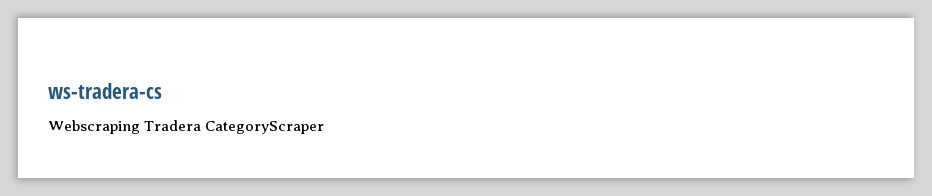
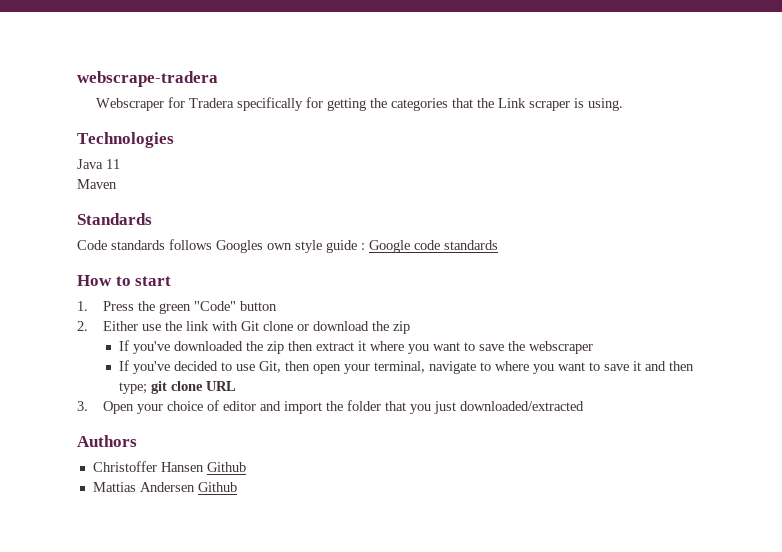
[48,83,162,99] [48,120,325,134] ws-tradera-cs // Webscraping Tradera CategoryScraper -> [77,71,218,87] [95,97,623,111] [77,132,174,148] [77,159,120,169] [77,179,117,189] [77,213,152,225] [77,239,498,253] [77,275,172,286] [77,301,278,314] [77,321,411,334] [119,340,594,354] [119,360,695,374] [119,381,237,394] [77,400,585,414] [77,435,137,447] [92,461,246,472] [92,482,237,492] webscrape-tradera // Webscraper for Tradera specifically for getting the categories that the Link scraper is using. // Technologies // Java 11 // Maven // Standards // Code standards follows Googles own style guide : Google code standards // How to start // 1. Press the green "Code" button // 2. Either use the link with Git clone or download the zip // If you've downloaded the zip then extract it where you want to save the webscraper // If you've decided to use Git, then open your terminal, navigate to where you want to save it and then type; git clone URL // 3. Open your choice of editor and import the folder that you just downloaded/extracted // Authors // Christoffer Hansen Github // Mattias Andersen Github

